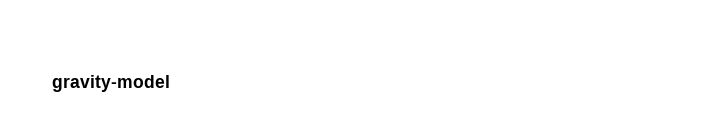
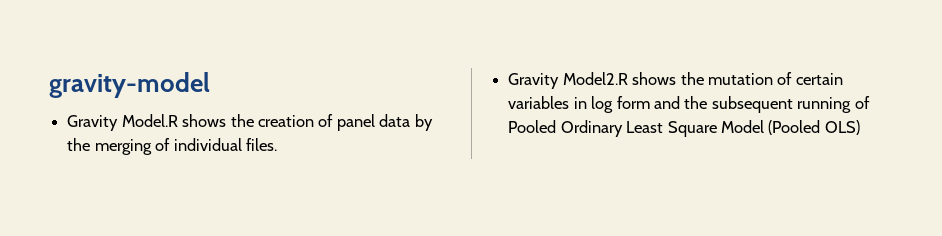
(170, 83) none -> [67,114,433,131] [67,138,277,155] [508,72,843,89] [508,96,870,113] [508,120,860,137] // Gravity Model.R shows the creation of panel data by the merging of individual files. // Gravity Model2.R shows the mutation of certain variables in log form and the subsequent running of Pooled Ordinary Least Square Model (Pooled OLS)

